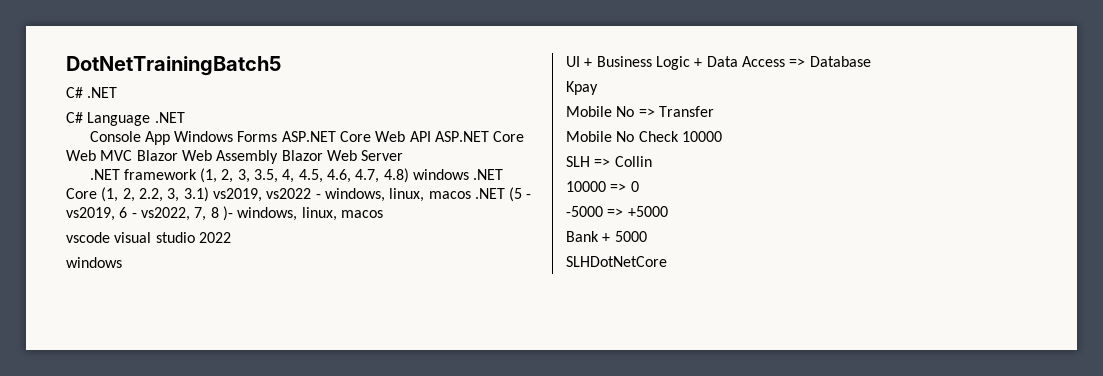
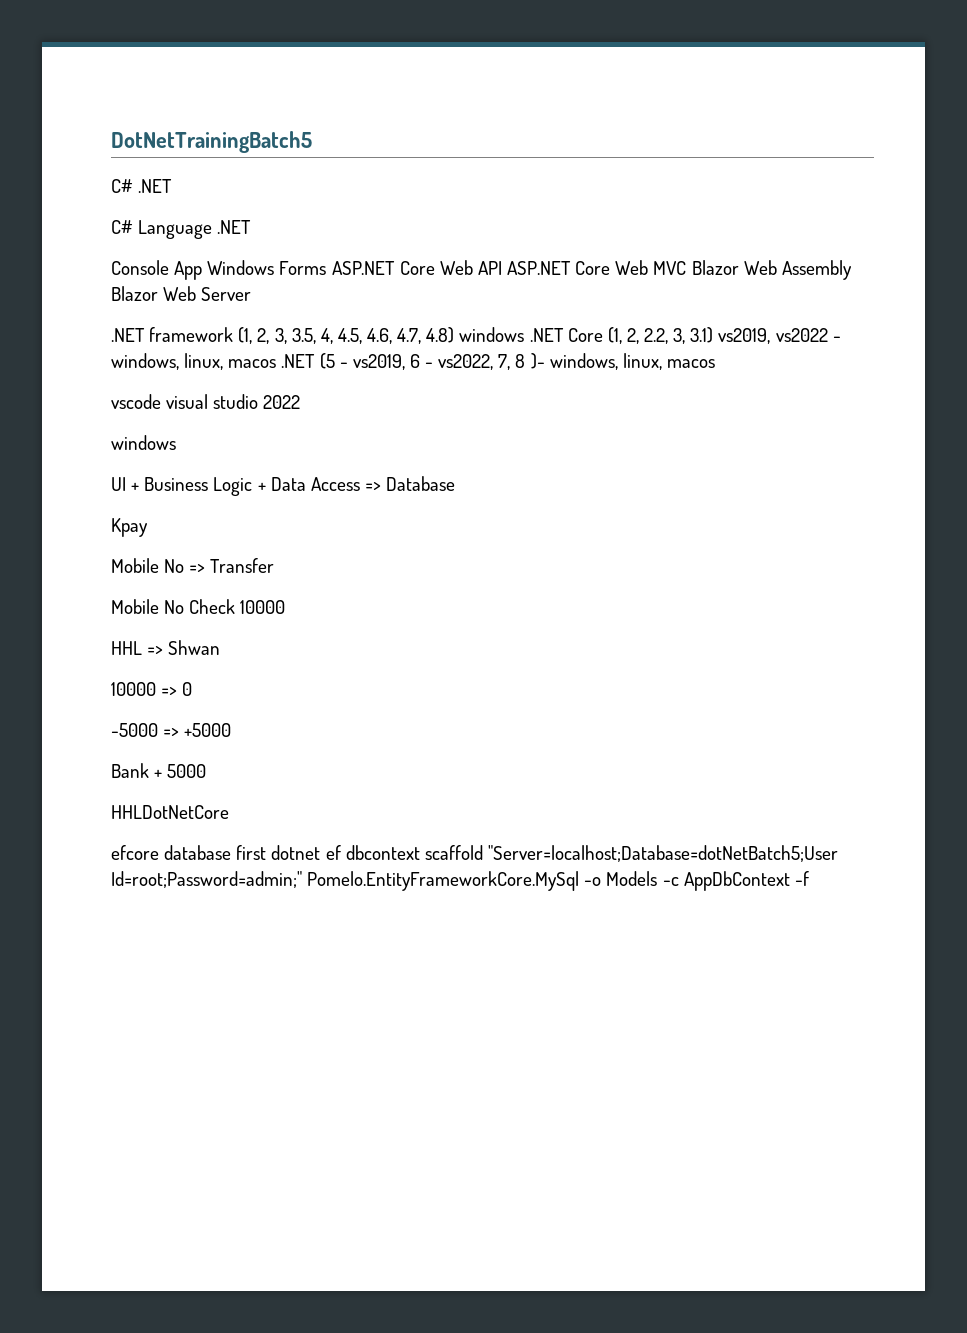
[566,156,652,167] SLH => Collin -> [111,640,221,655] HHL => Shwan
[566,256,667,267] SLHDotNetCore -> [111,805,229,819] [111,845,838,862] [111,871,809,891] HHLDotNetCore // efcore database first dotnet ef dbcontext scaffold "Server=localhost;Database=dotNetBatch5;User Id=root;Password=admin;" Pomelo.EntityFrameworkCore.MySql -o Models -c AppDbContext -f

